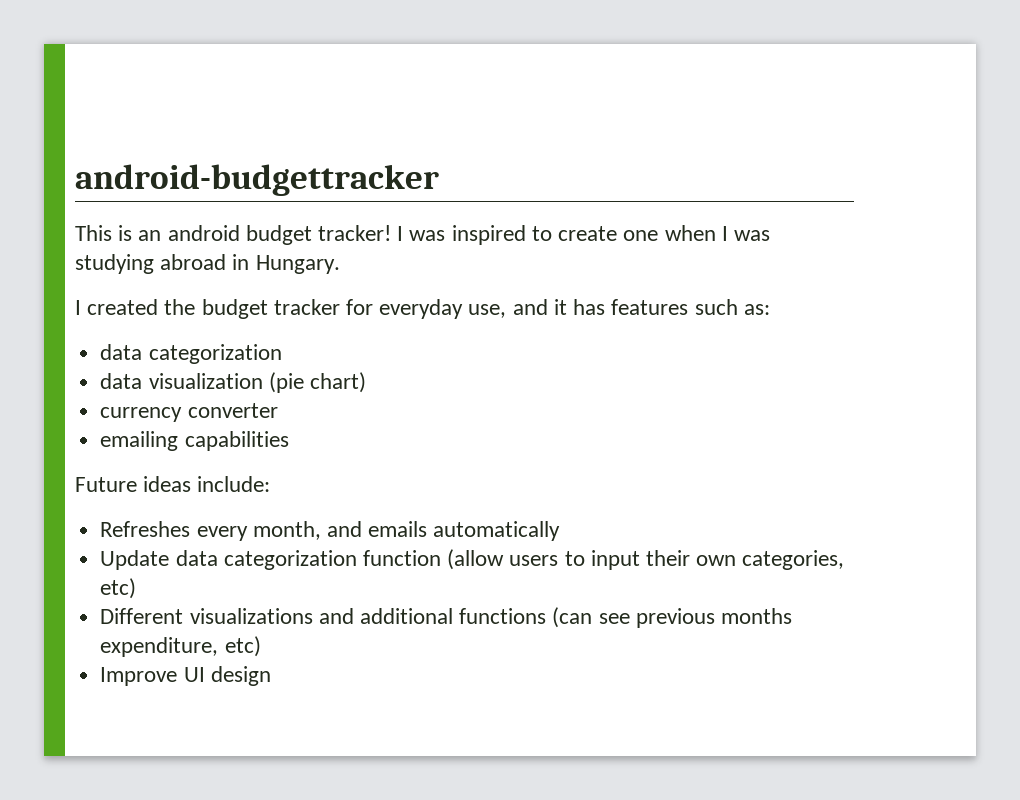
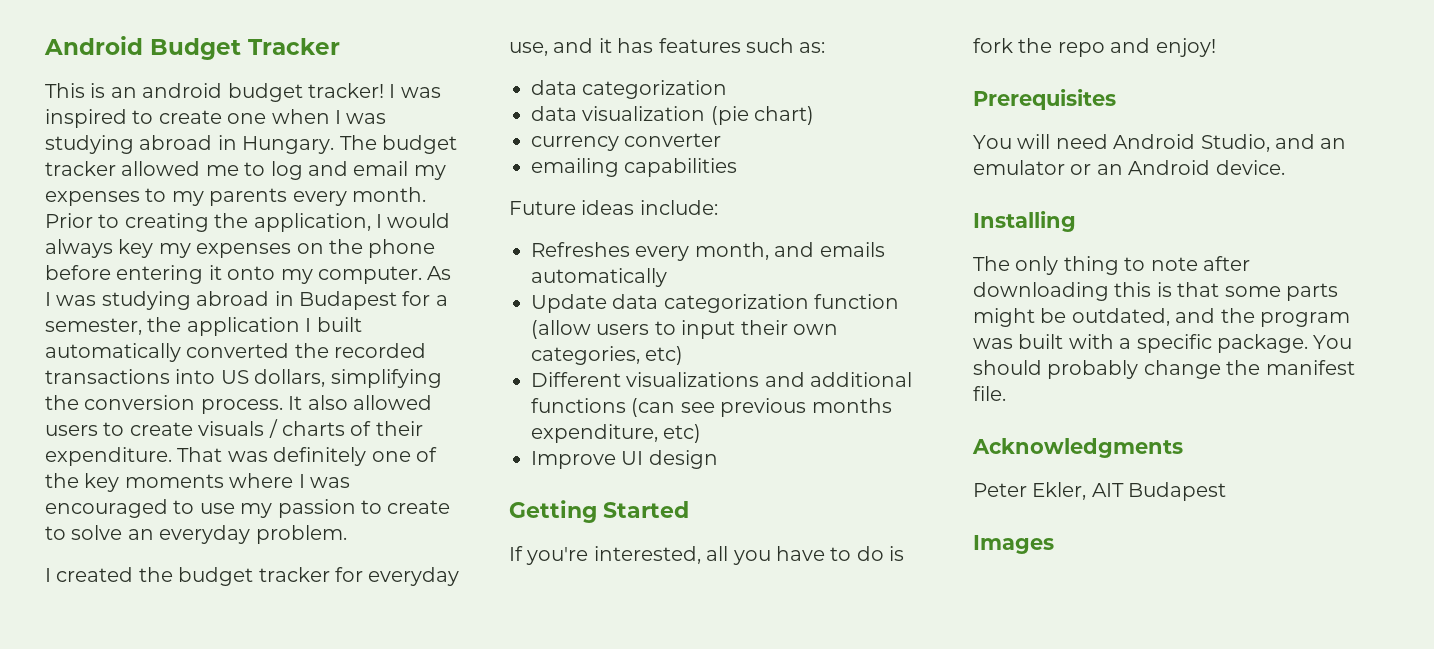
[75,164,439,196] android-budgettracker -> [44,36,340,60] Android Budget Tracker
(340, 264) none -> [339,135,457,154] [45,161,446,180] [45,187,426,206] [45,213,451,232] [45,239,436,258] [45,265,452,284] [45,291,448,310] [45,317,362,336] [45,343,427,362] [45,369,442,388] [45,395,432,414] [45,419,423,438] [45,447,437,466] [45,473,350,492] [45,499,451,518] [45,525,347,544] The budget tracker allowed me to log and email my expenses to my parents every month. Prior to creating the application, I would always key my expenses on the phone before entering it onto my computer. As I was studying abroad in Budapest for a semester, the application I built automatically converted the recorded transactions into US dollars, simplifying the conversion process. It also allowed users to create visuals / charts of their expenditure. That was definitely one of the key moments where I was encouraged to use my passion to create to solve an everyday problem.
(271, 676) none -> [509,500,689,523] [509,546,905,565] [973,38,1216,57] [973,89,1116,110] [973,134,1347,152] [973,160,1285,175] [973,211,1076,232] [973,256,1250,275] [973,282,1338,301] [973,308,1350,327] [973,334,1353,353] [973,360,1355,379] [973,386,1006,401] [972,438,1183,458] [973,482,1227,501] [973,535,1054,554] // Getting Started // If you're interested, all you have to do is fork the repo and enjoy! // Prerequisites // You will need Android Studio, and an emulator or an Android device. // Installing // The only thing to note after downloading this is that some parts might be outdated, and the program was built with a specific package. You should probably change the manifest file. // Acknowledgments // Peter Ekler, AIT Budapest // Images

